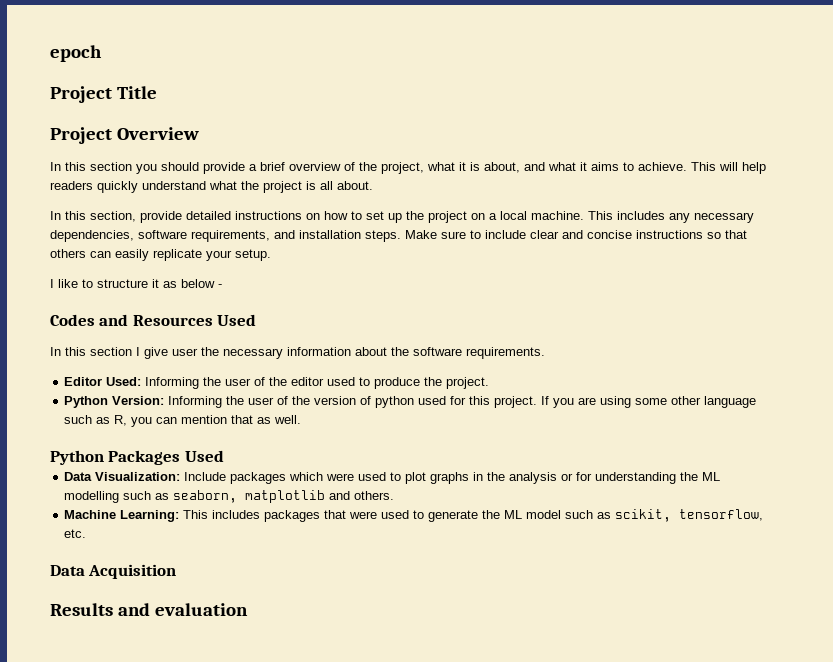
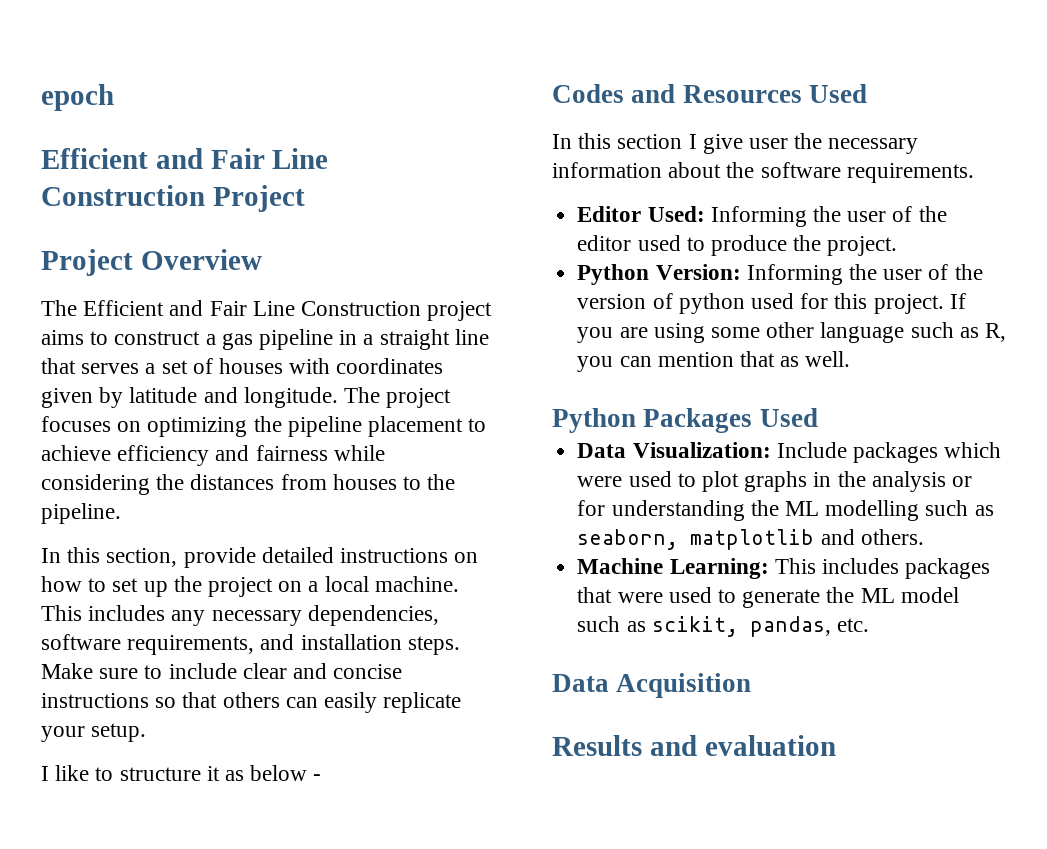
[50,86,157,103] Project Title -> [41,148,329,169] [41,185,305,212] Efficient and Fair Line Construction Project
[50,162,766,174] [50,181,373,193] In this section you should provide a brief overview of the project, what it is about, and what it aims to achieve. This will help readers quickly understand what the project is all about. -> [41,300,493,321] [41,329,489,350] [41,358,444,374] [41,387,452,408] [41,416,487,437] [41,445,385,466] [41,474,456,495] [41,503,121,524] The Efficient and Fair Line Construction project aims to construct a gas pipeline in a straight line that serves a set of houses with coordinates given by latitude and longitude. The project focuses on optimizing the pipeline placement to achieve efficiency and fairness while considering the distances from houses to the pipeline.
[679,509,764,521] tensorflow, -> [749,616,831,637] pandas,

